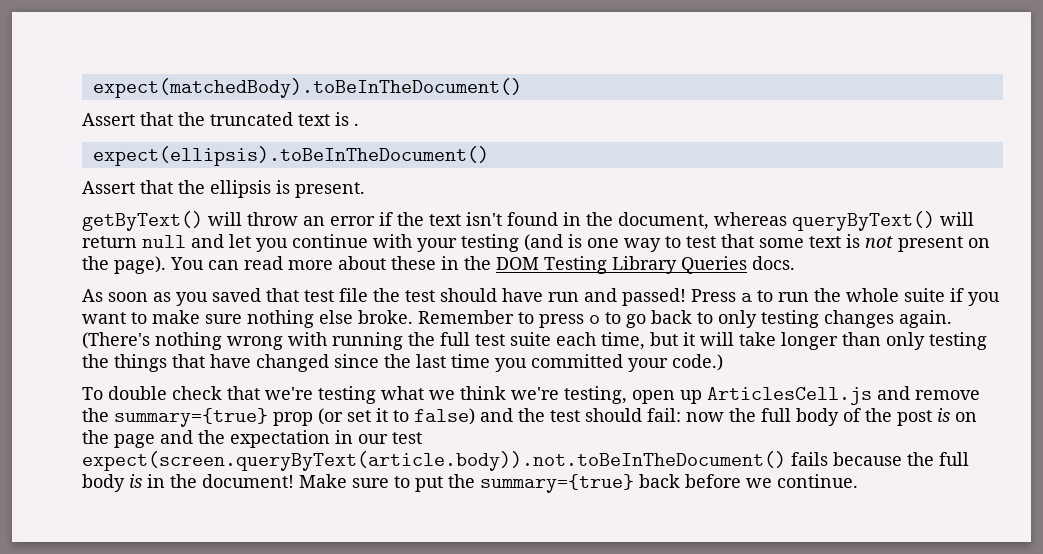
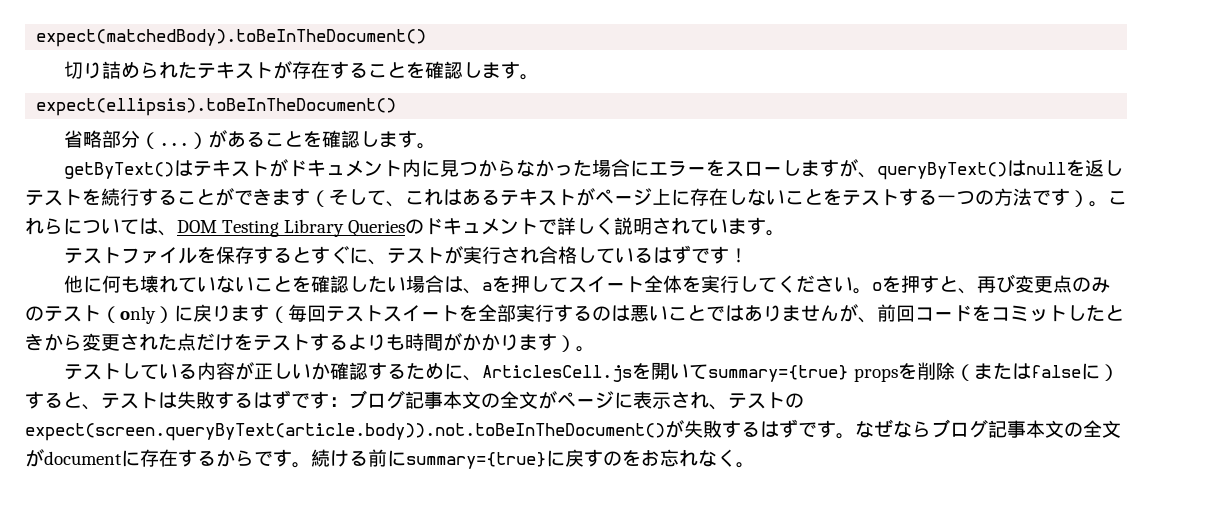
[82,112,359,126] [92,146,489,166] [82,180,365,198] [82,211,974,231] [82,234,990,252] [82,256,795,274] [82,288,1000,306] [82,310,952,328] [82,332,987,350] [82,354,723,372] [82,386,980,405] [82,408,977,427] [82,430,422,448] [82,451,969,471] [82,474,858,493] Assert that the truncated text is . // expect(ellipsis).toBeInTheDocument() // Assert that the ellipsis is present. // getByText() will throw an error if the text isn't found in the document, whereas queryByText() will return null and let you continue with your testing (and is one way to test that some text is not present on the page). You can read more about these in the DOM Testing Library Queries docs. // As soon as you saved that test file the test should have run and passed! Press a to run the whole suite if you want to make sure nothing else broke. Remember to press o to go back to only testing changes again. (There's nothing wrong with running the full test suite each time, but it will take longer than only testing the things that have changed since the last time you committed your code.) // To double check that we're testing what we think we're testing, open up ArticlesCell.js and remove the summary={true} prop (or set it to false) and the test should fail: now the full body of the post is on the page and the expectation in our test expect(screen.queryByText(article.body)).not.toBeInTheDocument() fails because the full body is in the document! Make sure to put the summary={true} back before we continue. -> [64,61,540,80] [36,98,397,116] [64,130,437,149] [64,159,1124,180] [25,188,1127,207] [25,217,786,237] [64,245,749,265] [64,274,1111,294] [25,304,1124,324] [25,333,595,352] [64,362,1119,382] [25,390,804,410] [25,419,1121,441] [25,449,755,469] 切り詰められたテキストが存在することを確認します。 // expect(ellipsis).toBeInTheDocument() // 省略部分（...）があることを確認します。 // getByText()はテキストがドキュメント内に見つからなかった場合にエラーをスローしますが、queryByText()はnullを返しテストを続行することができます（そして、これはあるテキストがページ上に存在しないことをテストする一つの方法です）。これらについては、DOM Testing Library Queriesのドキュメントで詳しく説明されています。 // テストファイルを保存するとすぐに、テストが実行され合格しているはずです！ // 他に何も壊れていないことを確認したい場合は、aを押してスイート全体を実行してください。oを押すと、再び変更点のみのテスト（only）に戻ります（毎回テストスイートを全部実行するのは悪いことではありませんが、前回コードをコミットしたときから変更された点だけをテストするよりも時間がかかります）。 // テストしている内容が正しいか確認するために、ArticlesCell.jsを開いてsummary={true} propsを削除（またはfalseに）すると、テストは失敗するはずです：ブログ記事本文の全文がページに表示され、テストのexpect(screen.queryByText(article.body)).not.toBeInTheDocument()が失敗するはずです。なぜならブログ記事本文の全文がdocumentに存在するからです。続ける前にsummary={true}に戻すのをお忘れなく。

